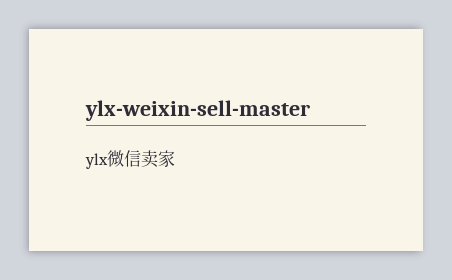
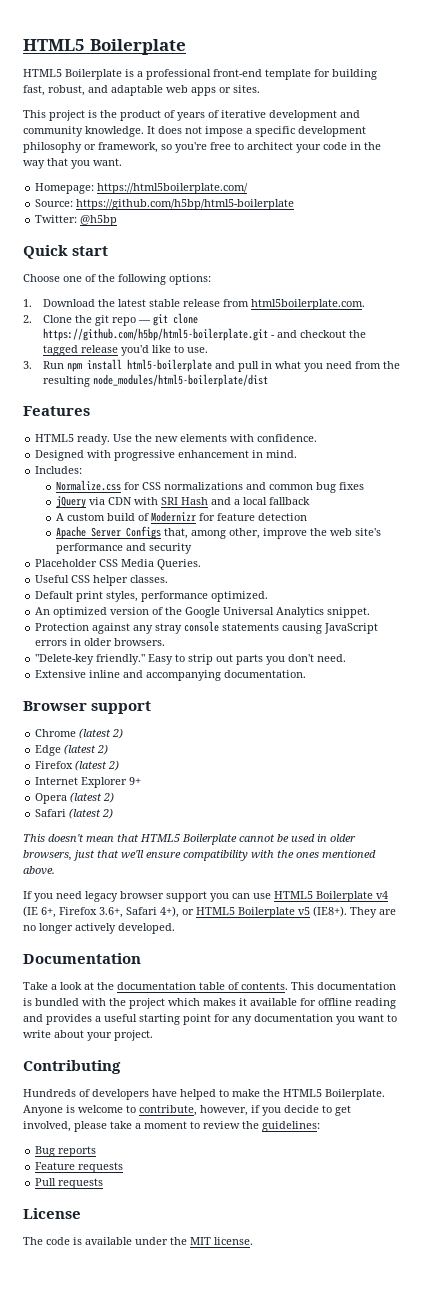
[85,100,310,121] [85,150,175,169] ylx-weixin-sell-master // ylx微信卖家 -> [23,39,186,55] [23,69,377,80] [23,85,260,96] [23,110,360,121] [23,126,366,137] [23,142,381,153] [23,158,122,169] [35,183,249,194] [35,199,295,210] [35,215,118,226] [23,245,109,259] [23,274,211,285] [23,299,366,310] [23,313,199,326] [43,328,367,341] [43,345,209,356] [23,359,401,372] [43,374,269,387] [23,406,90,416] [35,434,318,445] [35,450,298,461] [35,466,83,474] [55,480,364,493] [55,496,310,508] [55,511,307,522] [55,526,381,539] [55,543,192,554] [35,559,202,570] [35,575,169,586] [35,591,269,602] [35,607,371,618] [35,621,379,634] [35,638,166,646] [35,654,347,665] [35,670,307,681] [23,701,152,714] [35,728,124,739] [35,744,109,756] [35,760,120,771] [35,777,142,788] [35,792,115,804] [35,808,114,819] [23,834,356,845] [23,850,376,861] [23,866,55,875] [23,891,388,902] [23,906,396,918] [23,923,175,934] [23,953,141,964] [23,982,396,990] [23,998,396,1009] [23,1014,397,1025] [23,1030,153,1041] [23,1060,121,1074] [23,1089,385,1100] [23,1105,351,1116] [23,1121,320,1132] [35,1146,97,1157] [35,1162,124,1173] [35,1178,104,1189] [23,1208,81,1219] [23,1237,253,1245] HTML5 Boilerplate // HTML5 Boilerplate is a professional front-end template for building fast, robust, and adaptable web apps or sites. // This project is the product of years of iterative development and community knowledge. It does not impose a specific development philosophy or framework, so you're free to architect your code in the way that you want. // Homepage: https://html5boilerplate.com/ // Source: https://github.com/h5bp/html5-boilerplate // Twitter: @h5bp // Quick start // Choose one of the following options: // 1. Download the latest stable release from html5boilerplate.com. // 2. Clone the git repo — git clone https://github.com/h5bp/html5-boilerplate.git - and checkout the tagged release you'd like to use. // 3. Run npm install html5-boilerplate and pull in what you need from the resulting node_modules/html5-boilerplate/dist // Features // HTML5 ready. Use the new elements with confidence. // Designed with progressive enhancement in mind. // Includes: // Normalize.css for CSS normalizations and common bug fixes // jQuery via CDN with SRI Hash and a local fallback // A custom build of Modernizr for feature detection // Apache Server Configs that, among other, improve the web site's performance and security // Placeholder CSS Media Queries. // Useful CSS helper classes. // Default print styles, performance optimized. // An optimized version of the Google Universal Analytics snippet. // Protection against any stray console statements causing JavaScript errors in older browsers. // "Delete-key friendly." Easy to strip out parts you don't need. // Extensive inline and accompanying documentation. // Browser support // Chrome (latest 2) // Edge (latest 2) // Firefox (latest 2) // Internet Explorer 9+ // Opera (latest 2) // Safari (latest 2) // This doesn't mean that HTML5 Boilerplate cannot be used in older browsers, just that we'll ensure compatibility with the ones mentioned above. // If you need legacy browser support you can use HTML5 Boilerplate v4 (IE 6+, Firefox 3.6+, Safari 4+), or HTML5 Boilerplate v5 (IE8+). They are no longer actively developed. // Documentation // Take a look at the documentation table of contents. This documentation is bundled with the project which makes it available for offline reading and provides a useful starting point for any documentation you want to write about your project. // Contributing // Hundreds of developers have helped to make the HTML5 Boilerplate. Anyone is welcome to contribute, however, if you decide to get involved, please take a moment to review the guidelines: // Bug reports // Feature requests // Pull requests // License // The code is available under the MIT license.

